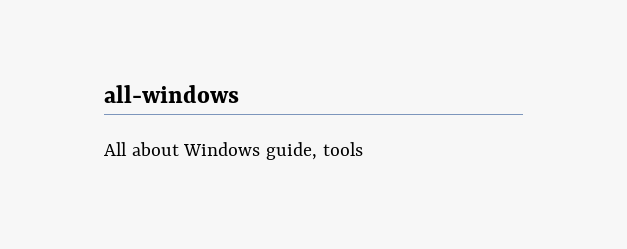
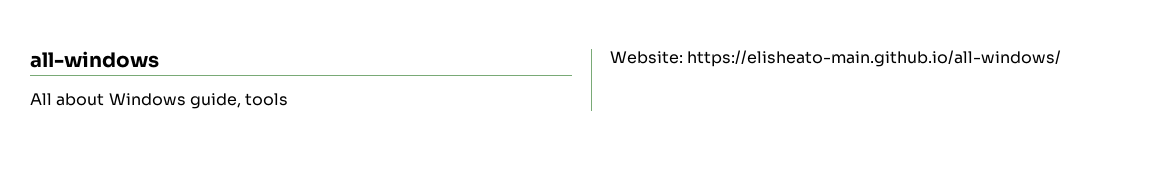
(363, 149) none -> [610,50,1062,67] // Website: https://elisheato-main.github.io/all-windows/

